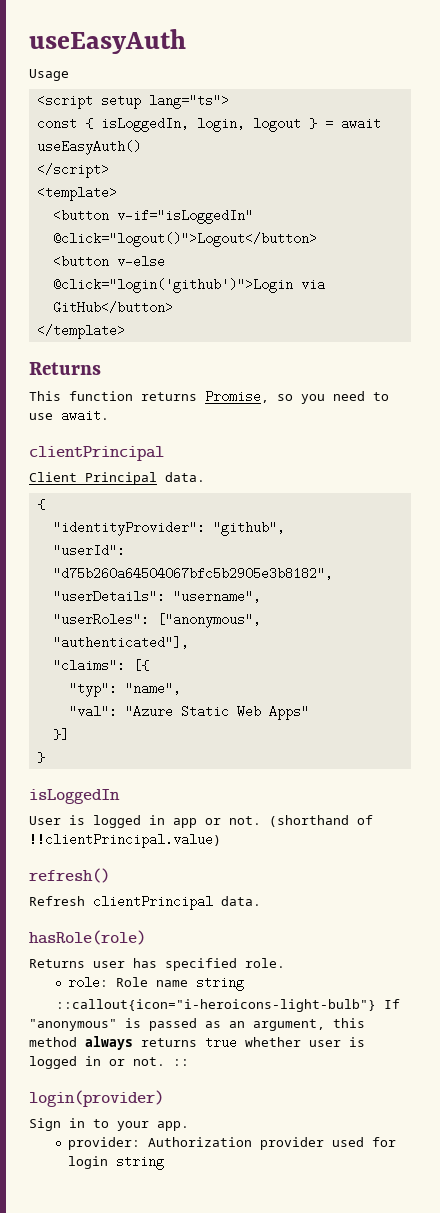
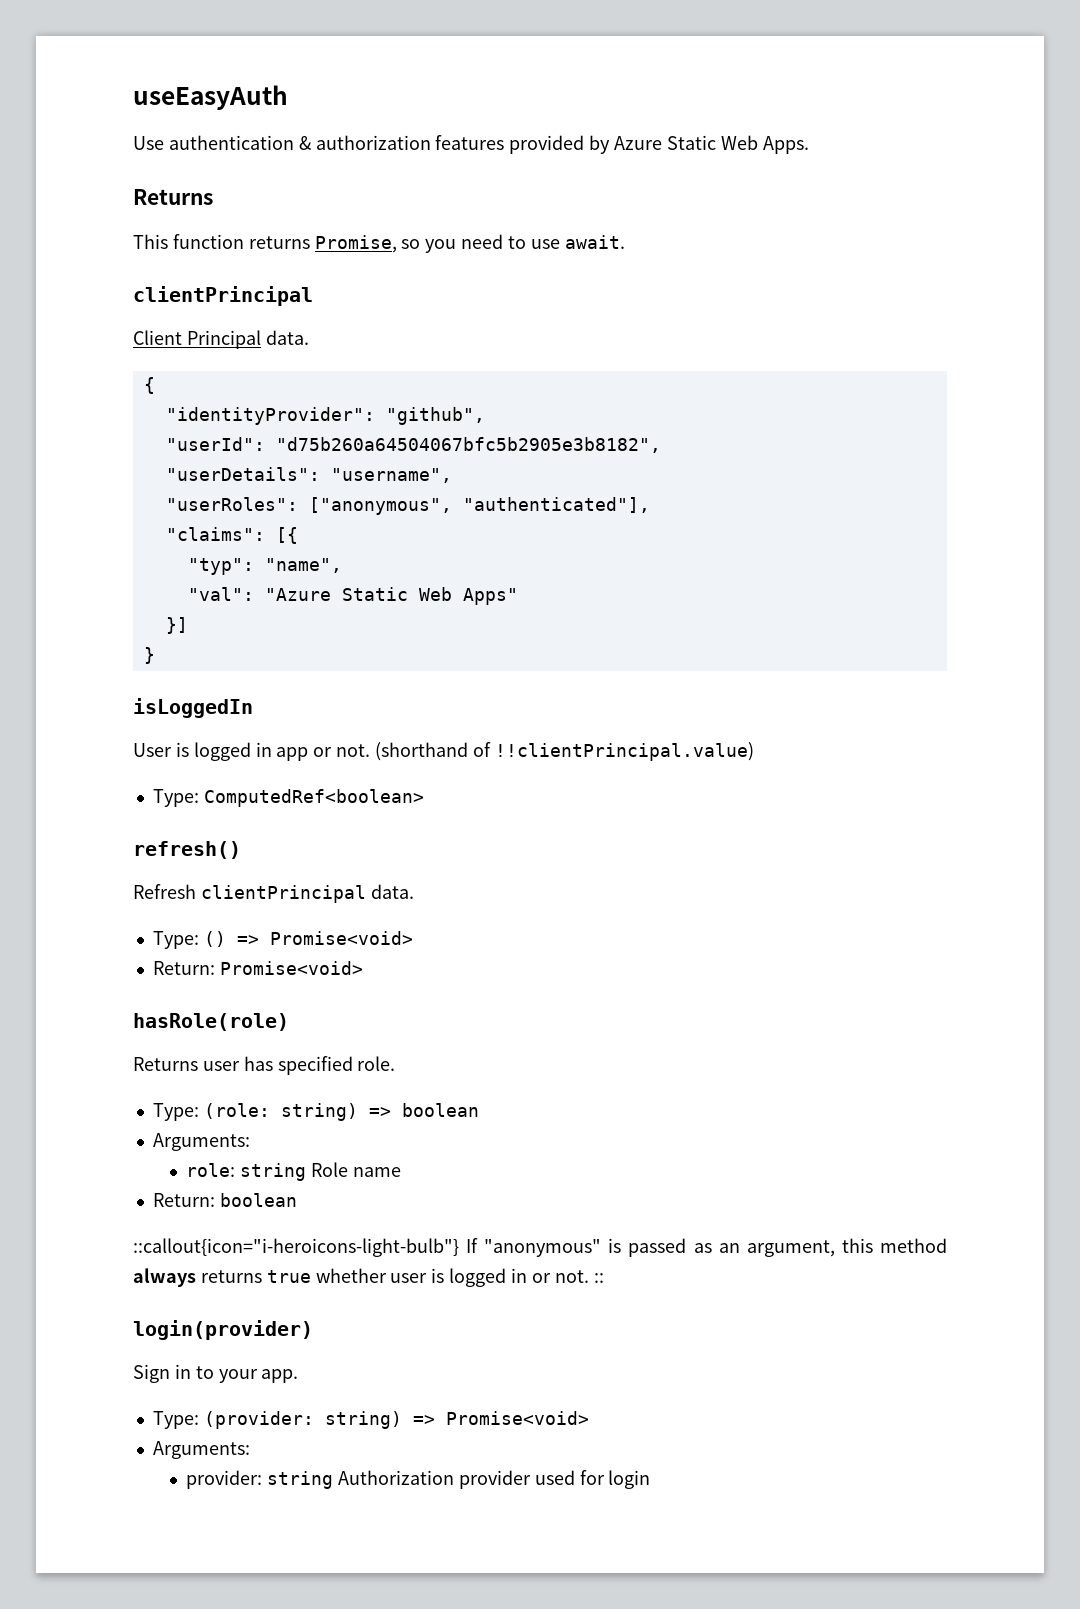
[29,69,69,81] [36,94,229,109] [36,117,381,132] [36,140,141,155] [36,163,109,178] [36,186,117,201] [52,209,253,224] [52,232,317,247] [52,255,165,268] [52,278,325,293] [52,301,173,314] [36,324,125,339] Usage // <script setup lang="ts"> // const { isLoggedIn, login, logout } = await useEasyAuth() // </script> // <template> // <button v-if="isLoggedIn" @click="logout()">Logout</button> // <button v-else @click="login('github')">Login via GitHub</button> // </template> -> [133,135,809,154] Use authentication & authorization features provided by Azure Static Web Apps.
(221, 840) none -> [152,789,424,807] // Type: ComputedRef<boolean>
(261, 901) none -> [152,931,413,949] [152,961,363,975] // Type: () => Promise<void> // Return: Promise<void>
(285, 963) none -> [152,1103,479,1121] [152,1133,250,1151] // Type: (role: string) => boolean // Arguments:
(108, 982) none -> [240,1163,307,1181] string
[195,978,244,991] string -> [152,1193,297,1207] // Return: boolean
(189, 1126) none -> [152,1411,589,1429] [152,1441,250,1459] // Type: (provider: string) => Promise<void> // Arguments:
(140, 1143) none -> [267,1471,334,1489] string
[115,1157,164,1170] string -> (651, 1479) none

